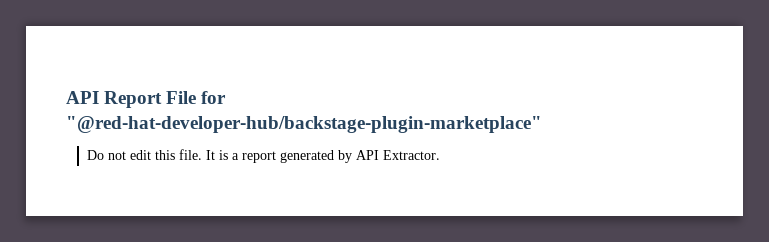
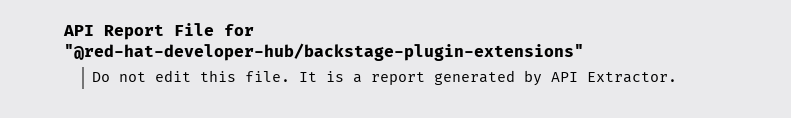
[66,116,542,133] "@red-hat-developer-hub/backstage-plugin-marketplace" -> [64,43,584,61] "@red-hat-developer-hub/backstage-plugin-extensions"

